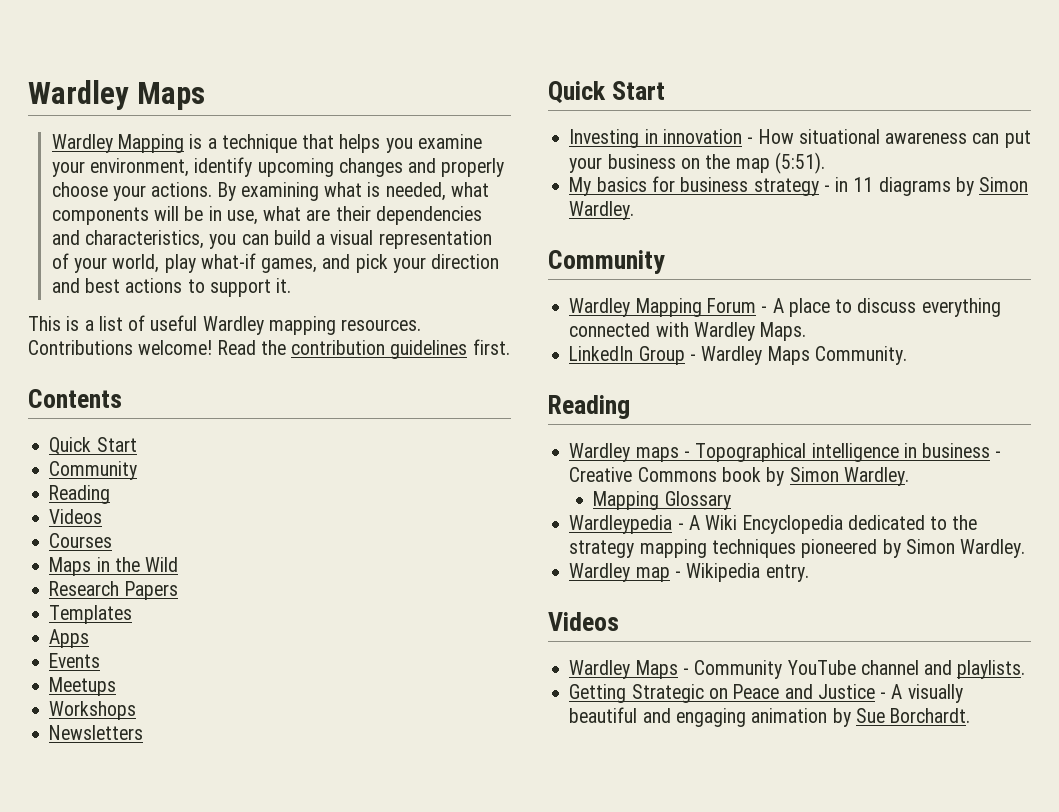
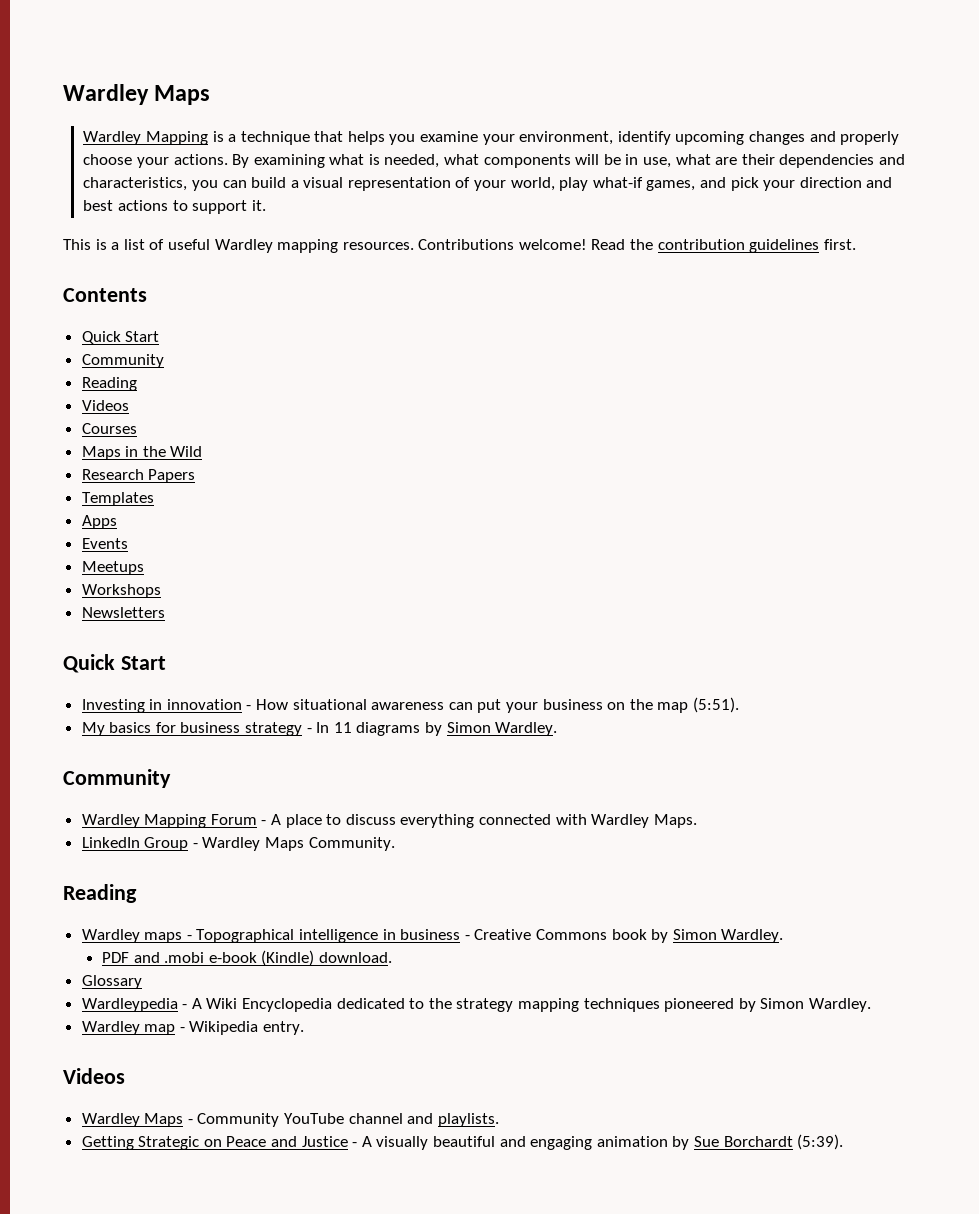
[835,177,849,192] in -> [316,722,330,733] In
[593,491,660,510] Mapping -> [102,950,393,966] PDF and .mobi e-book (Kindle) download. //
[890,708,971,723] Borchardt. -> [723,1134,844,1150] Borchardt (5:39).

